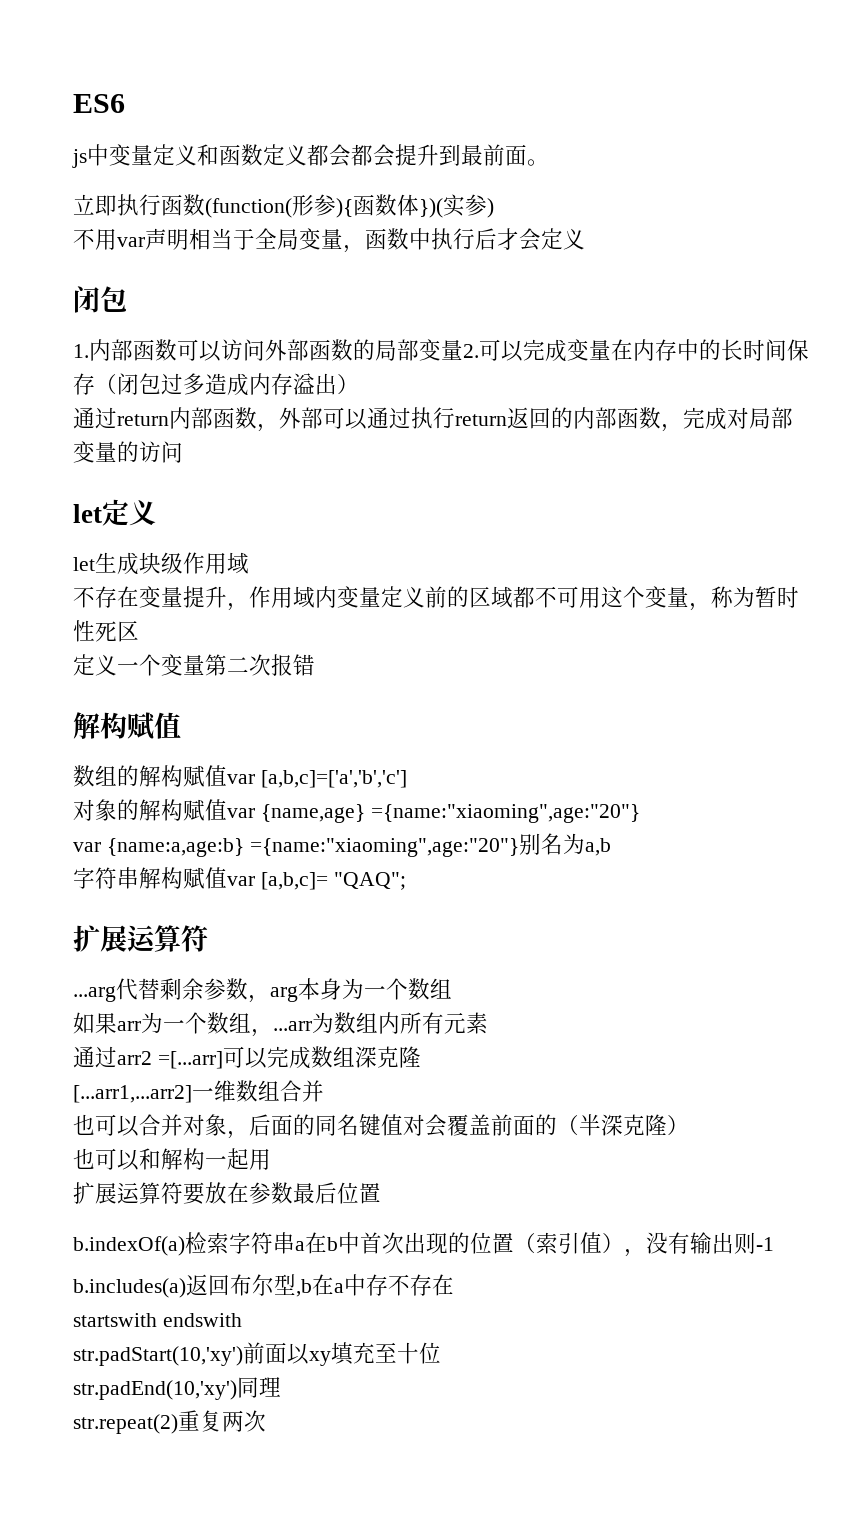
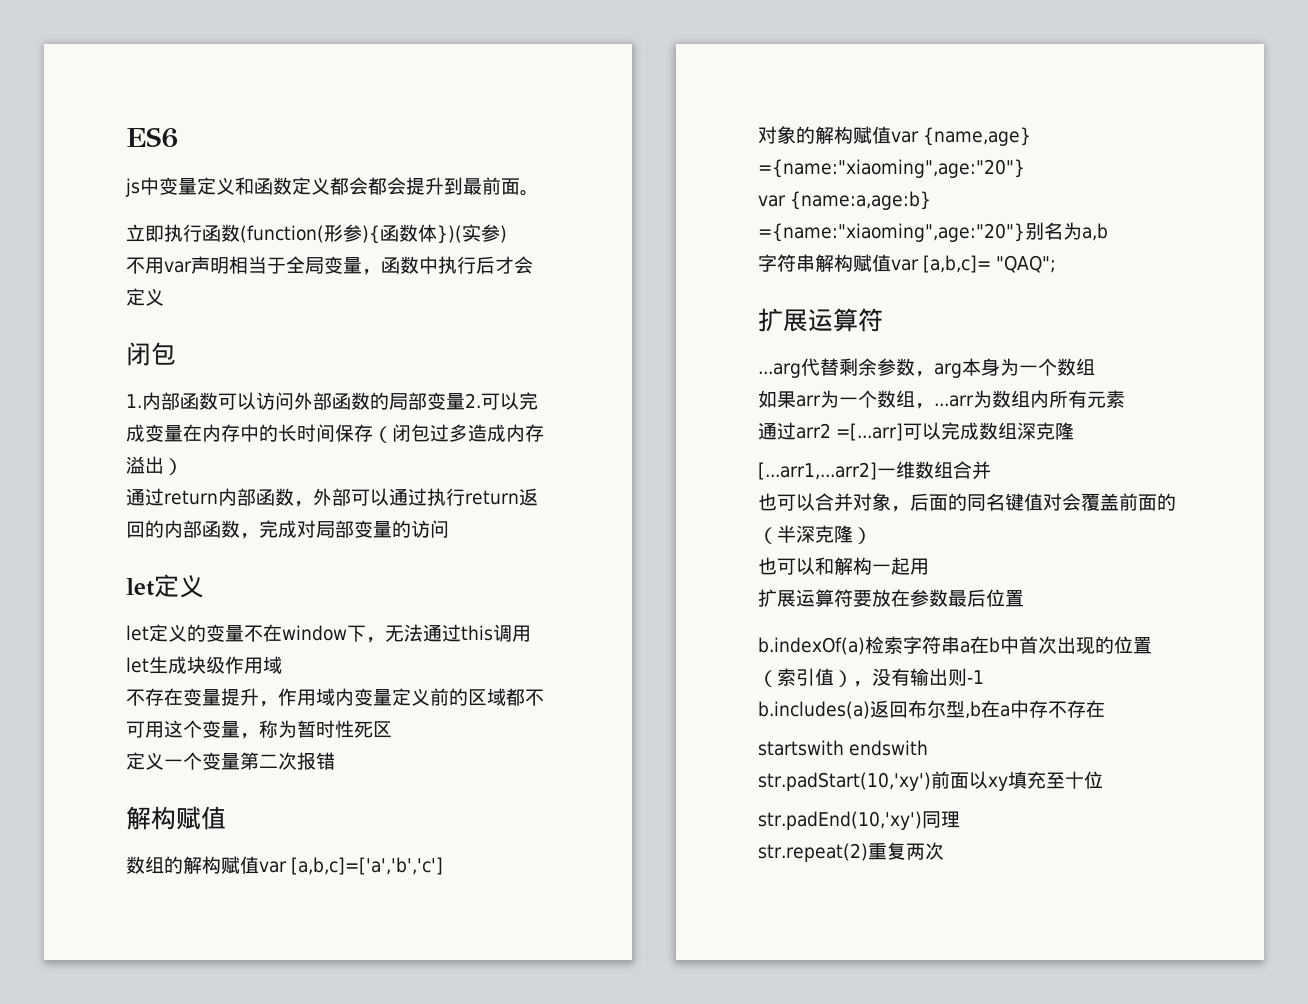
(95, 564) none -> [149,624,531,643] [126,657,149,673] 定义的变量不在window下，无法通过this调用let

